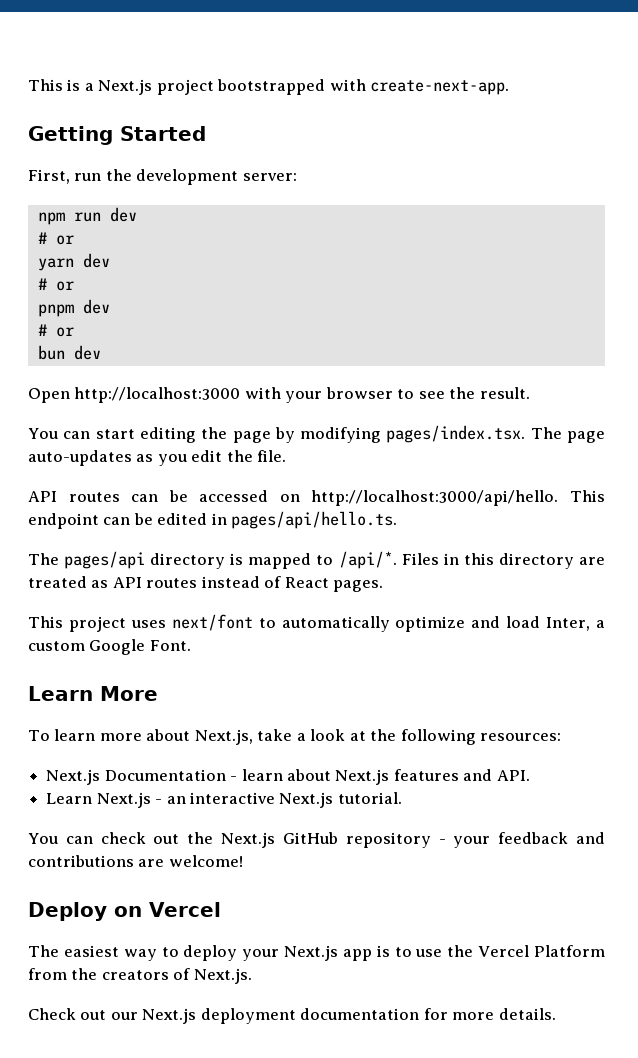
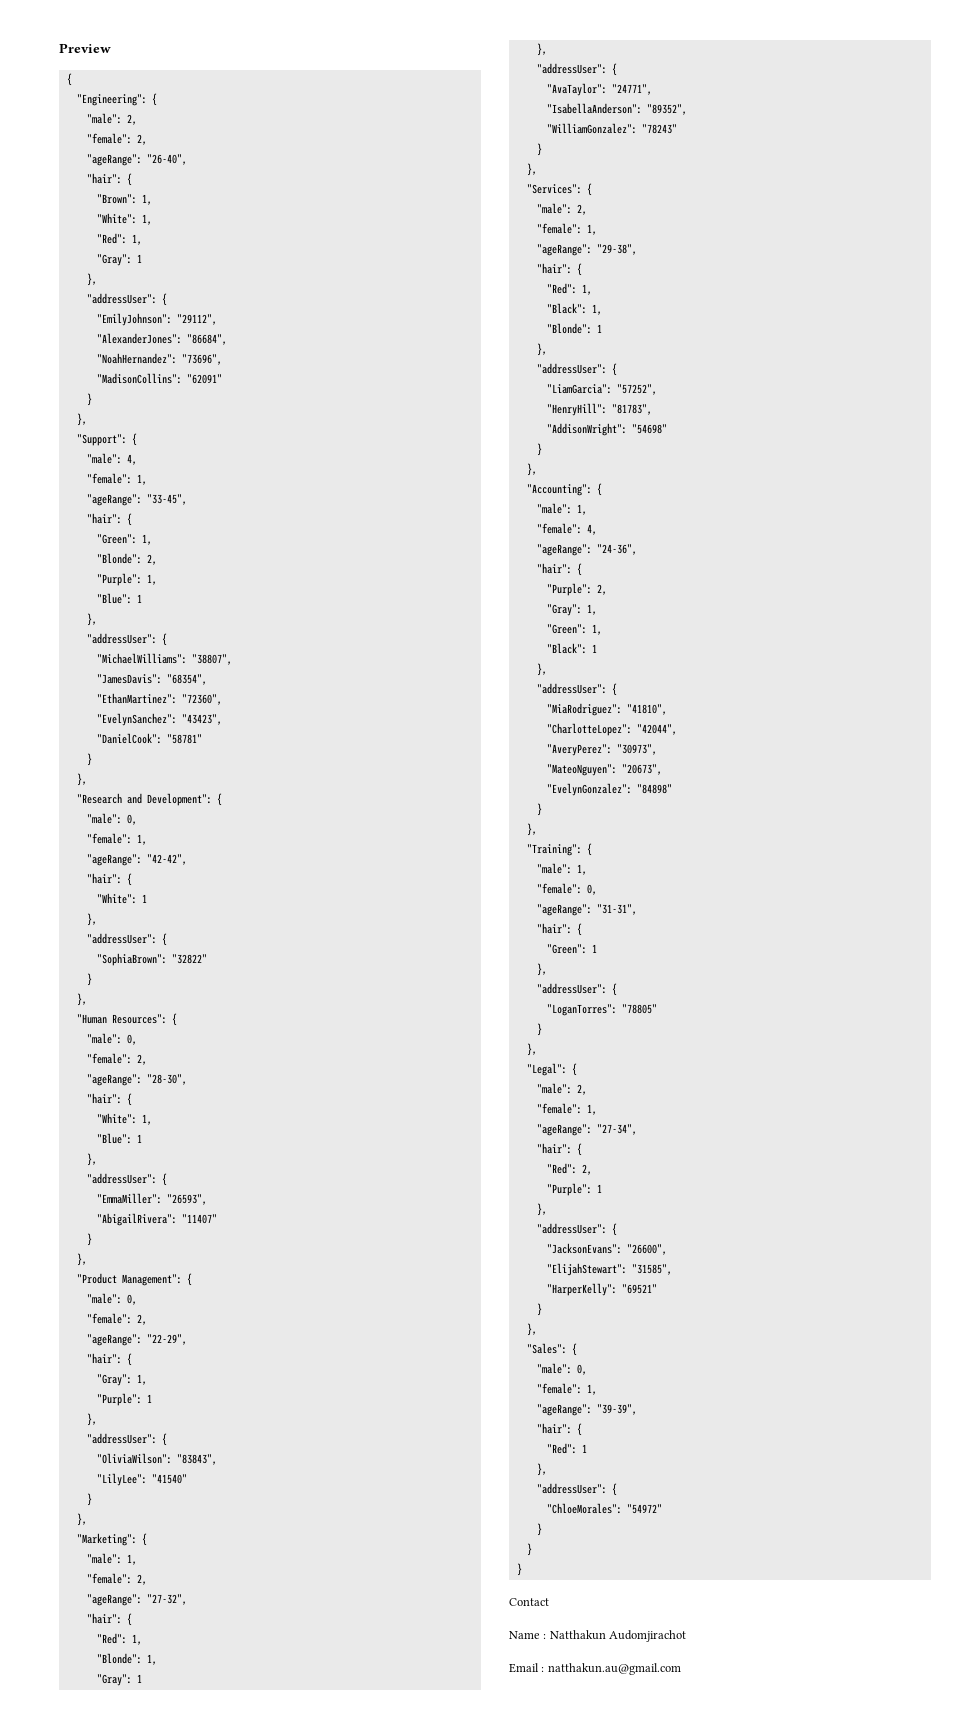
[28,79,510,95] [28,126,206,145] [28,169,297,185] [37,207,137,225] [37,232,74,245] [37,253,110,271] [37,278,74,291] [37,299,110,317] [37,324,74,337] [37,345,101,360] [28,387,530,403] [28,425,605,443] [28,450,287,466] [28,490,605,506] [28,511,398,529] [28,551,605,569] [28,576,384,592] [28,614,605,632] [28,639,191,655] [28,686,158,701] [28,729,561,745] [46,769,530,785] [46,792,402,808] [28,832,605,848] [28,855,243,867] [28,902,221,921] [28,945,605,961] [28,968,252,984] [28,1008,556,1024] This is a Next.js project bootstrapped with create-next-app. // Getting Started // First, run the development server: // npm run dev // # or // yarn dev // # or // pnpm dev // # or // bun dev // Open http://localhost:3000 with your browser to see the result. // You can start editing the page by modifying pages/index.tsx. The page auto-updates as you edit the file. // API routes can be accessed on http://localhost:3000/api/hello. This endpoint can be edited in pages/api/hello.ts. // The pages/api directory is mapped to /api/*. Files in this directory are treated as API routes instead of React pages. // This project uses next/font to automatically optimize and load Inter, a custom Google Font. // Learn More // To learn more about Next.js, take a look at the following resources: // Next.js Documentation - learn about Next.js features and API. // Learn Next.js - an interactive Next.js tutorial. // You can check out the Next.js GitHub repository - your feedback and contributions are welcome! // Deploy on Vercel // The easiest way to deploy your Next.js app is to use the Vercel Platform from the creators of Next.js. // Check out our Next.js deployment documentation for more details. -> [59,43,111,53] [66,73,72,86] [76,93,157,106] [86,113,137,125] [86,133,147,145] [86,154,187,166] [86,173,132,186] [96,194,152,205] [96,213,152,225] [96,233,142,245] [96,254,142,266] [86,273,97,286] [86,293,167,306] [96,313,217,326] [96,333,227,345] [96,353,222,365] [96,373,222,384] [86,393,92,406] [76,413,87,426] [76,433,137,446] [86,453,137,465] [86,473,147,485] [86,494,187,506] [86,513,132,526] [96,534,152,545] [96,553,157,565] [96,573,157,586] [96,593,142,604] [86,613,97,626] [86,633,167,646] [96,653,232,665] [96,674,207,685] [96,693,222,705] [96,713,222,726] [96,733,202,744] [86,753,92,766] [76,773,87,786] [76,793,222,806] [86,813,137,825] [86,833,147,845] [86,854,187,866] [86,873,132,886] [96,893,147,904] [86,913,97,926] [86,933,167,946] [96,953,207,966] [86,973,92,986] [76,993,87,1006] [76,1013,177,1026] [86,1033,137,1045] [86,1053,147,1065] [86,1074,187,1086] [86,1093,132,1106] [96,1113,152,1125] [96,1133,142,1144] [86,1153,97,1166] [86,1173,167,1186] [96,1193,207,1205] [96,1213,217,1226] [86,1233,92,1246] [76,1253,87,1266] [76,1273,192,1286] [86,1293,137,1305] [86,1313,147,1325] [86,1334,187,1346] [86,1353,132,1366] [96,1374,147,1386] [96,1393,152,1406] [86,1413,97,1426] [86,1433,167,1446] [96,1453,217,1465] [96,1473,187,1486] [86,1493,92,1506] [76,1513,87,1526] [76,1533,147,1546] [86,1553,137,1565] [86,1573,147,1585] [86,1594,187,1606] [86,1613,132,1626] [96,1633,142,1645] [96,1653,157,1665] [96,1674,142,1686] [536,43,547,56] [536,63,617,76] [546,83,652,96] [546,103,687,115] [546,123,677,134] [536,143,542,156] [526,163,537,176] [526,183,592,196] [536,203,587,215] [536,223,597,235] [536,244,637,256] [536,263,582,276] [546,283,592,295] [546,303,602,315] [546,323,602,334] [536,343,547,356] [536,363,617,376] [546,384,657,395] [546,403,652,416] [546,423,667,436] [536,443,542,456] [526,463,537,476] [526,483,602,496] [536,503,587,515] [536,523,597,535] [536,544,637,556] [536,563,582,576] [546,583,607,596] [546,604,597,616] [546,624,602,635] [546,643,597,654] [536,663,547,676] [536,683,617,696] [546,703,667,716] [546,723,677,736] [546,744,657,756] [546,764,662,776] [546,783,672,796] [536,803,542,816] [526,823,537,836] [526,843,592,856] [536,863,587,875] [536,883,597,895] [536,904,637,916] [536,923,582,936] [546,944,597,954] [536,963,547,976] [536,983,617,996] [546,1004,657,1016] [536,1023,542,1036] [526,1043,537,1056] [526,1063,577,1076] [536,1083,587,1095] [536,1103,597,1115] [536,1124,637,1136] [536,1143,582,1156] [546,1163,592,1175] [546,1183,602,1196] [536,1203,547,1216] [536,1223,617,1236] [546,1243,667,1255] [546,1263,672,1276] [546,1283,657,1296] [536,1303,542,1316] [526,1323,537,1336] [526,1343,577,1356] [536,1363,587,1375] [536,1383,597,1395] [536,1404,637,1416] [536,1423,582,1436] [546,1443,587,1454] [536,1463,547,1476] [536,1483,617,1496] [546,1503,662,1514] [536,1523,542,1536] [526,1543,532,1556] [516,1563,522,1576] [509,1598,549,1606] [509,1630,687,1642] [509,1663,681,1675] Preview // { // "Engineering": { // "male": 2, // "female": 2, // "ageRange": "26-40", // "hair": { // "Brown": 1, // "White": 1, // "Red": 1, // "Gray": 1 // }, // "addressUser": { // "EmilyJohnson": "29112", // "AlexanderJones": "86684", // "NoahHernandez": "73696", // "MadisonCollins": "62091" // } // }, // "Support": { // "male": 4, // "female": 1, // "ageRange": "33-45", // "hair": { // "Green": 1, // "Blonde": 2, // "Purple": 1, // "Blue": 1 // }, // "addressUser": { // "MichaelWilliams": "38807", // "JamesDavis": "68354", // "EthanMartinez": "72360", // "EvelynSanchez": "43423", // "DanielCook": "58781" // } // }, // "Research and Development": { // "male": 0, // "female": 1, // "ageRange": "42-42", // "hair": { // "White": 1 // }, // "addressUser": { // "SophiaBrown": "32822" // } // }, // "Human Resources": { // "male": 0, // "female": 2, // "ageRange": "28-30", // "hair": { // "White": 1, // "Blue": 1 // }, // "addressUser": { // "EmmaMiller": "26593", // "AbigailRivera": "11407" // } // }, // "Product Management": { // "male": 0, // "female": 2, // "ageRange": "22-29", // "hair": { // "Gray": 1, // "Purple": 1 // }, // "addressUser": { // "OliviaWilson": "83843", // "LilyLee": "41540" // } // }, // "Marketing": { // "male": 1, // "female": 2, // "ageRange": "27-32", // "hair": { // "Red": 1, // "Blonde": 1, // "Gray": 1 // }, // "addressUser": { // "AvaTaylor": "24771", // "IsabellaAnderson": "89352", // "WilliamGonzalez": "78243" // } // }, // "Services": { // "male": 2, // "female": 1, // "ageRange": "29-38", // "hair": { // "Red": 1, // "Black": 1, // "Blonde": 1 // }, // "addressUser": { // "LiamGarcia": "57252", // "HenryHill": "81783", // "AddisonWright": "54698" // } // }, // "Accounting": { // "male": 1, // "female": 4, // "ageRange": "24-36", // "hair": { // "Purple": 2, // "Gray": 1, // "Green": 1, // "Black": 1 // }, // "addressUser": { // "MiaRodriguez": "41810", // "CharlotteLopez": "42044", // "AveryPerez": "30973", // "MateoNguyen": "20673", // "EvelynGonzalez": "84898" // } // }, // "Training": { // "male": 1, // "female": 0, // "ageRange": "31-31", // "hair": { // "Green": 1 // }, // "addressUser": { // "LoganTorres": "78805" // } // }, // "Legal": { // "male": 2, // "female": 1, // "ageRange": "27-34", // "hair": { // "Red": 2, // "Purple": 1 // }, // "addressUser": { // "JacksonEvans": "26600", // "ElijahStewart": "31585", // "HarperKelly": "69521" // } // }, // "Sales": { // "male": 0, // "female": 1, // "ageRange": "39-39", // "hair": { // "Red": 1 // }, // "addressUser": { // "ChloeMorales": "54972" // } // } // } // Contact // Name : Natthakun Audomjirachot // Email : natthakun.au@gmail.com

